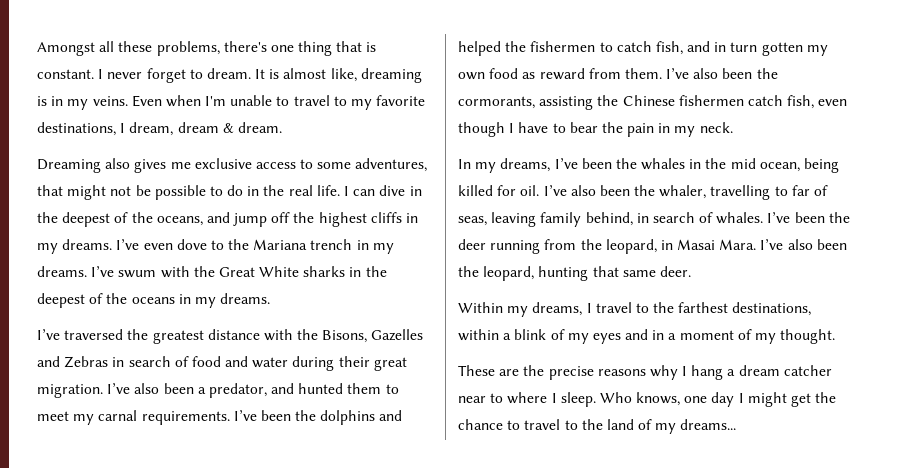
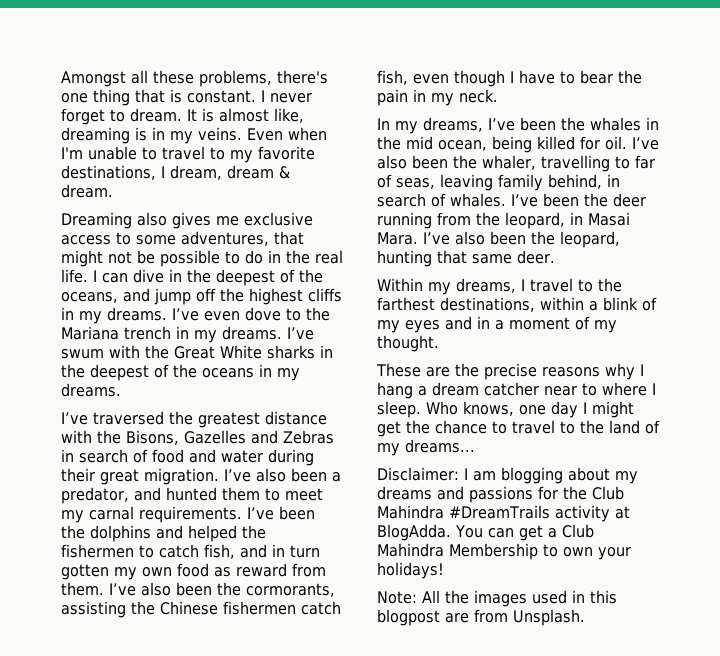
(737, 424) none -> [377,467,638,484] [377,486,624,503] [377,505,630,522] [377,524,594,541] [377,543,631,560] [377,562,444,579] [377,590,617,607] [377,609,585,626] // Disclaimer: I am blogging about my dreams and passions for the Club Mahindra #DreamTrails activity at BlogAdda. You can get a Club Mahindra Membership to own your holidays! // Note: All the images used in this blogpost are from Unsplash.

